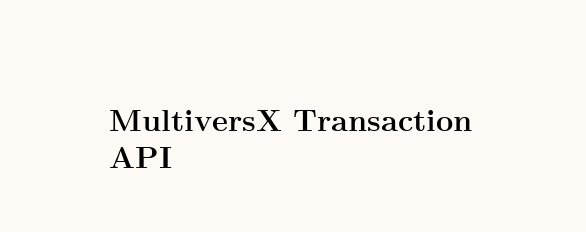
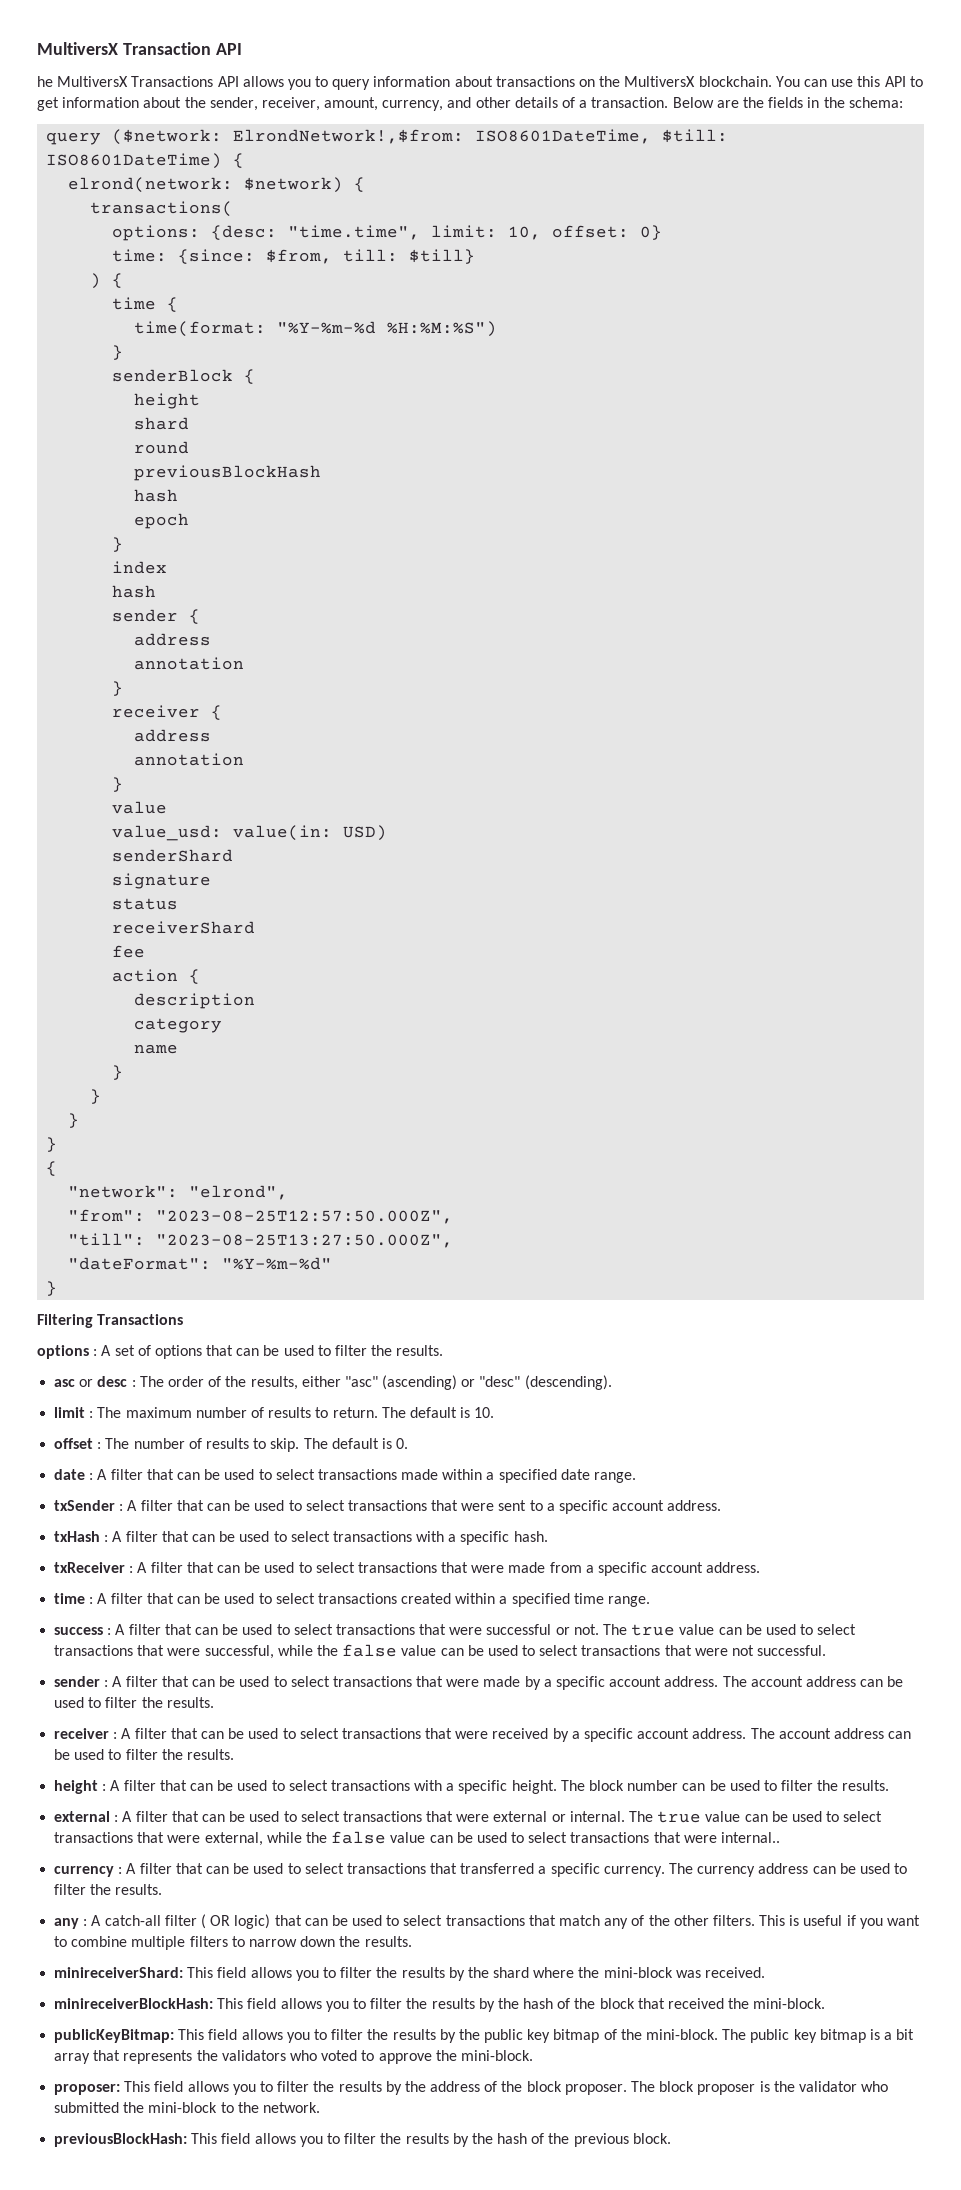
(172, 157) none -> [37,76,923,90] [37,97,903,111] [46,129,729,145] [46,153,245,169] [68,177,366,193] [90,201,234,217] [112,225,663,241] [112,249,476,264] [90,273,124,289] [112,297,179,312] [134,321,498,337] [112,345,124,360] [112,369,256,384] [134,393,201,409] [134,417,190,430] [134,441,190,454] [134,465,322,481] [134,489,179,502] [134,513,190,529] [112,537,124,552] [112,561,168,574] [112,585,157,598] [112,609,201,624] [134,633,212,646] [134,657,245,670] [112,681,124,696] [112,705,223,720] [134,729,212,742] [134,753,245,766] [112,777,124,792] [112,801,168,814] [112,825,388,841] [112,849,234,862] [112,873,212,889] [112,898,179,910] [112,921,256,934] [112,945,146,958] [112,969,201,984] [134,993,256,1009] [134,1018,223,1033] [134,1044,179,1054] [112,1065,124,1080] [90,1089,102,1104] [68,1113,80,1128] [46,1137,58,1152] [46,1161,58,1176] [68,1185,289,1200] [68,1209,454,1224] [68,1233,454,1248] [68,1257,333,1270] [46,1281,58,1296] [37,1314,184,1328] [37,1345,444,1359] [54,1375,612,1390] [54,1407,495,1418] [54,1438,409,1452] [54,1469,637,1483] [54,1500,722,1514] [54,1531,548,1545] [54,1562,761,1576] [54,1593,651,1607] [54,1624,857,1636] [54,1644,827,1659] [54,1676,904,1690] [54,1697,214,1708] [54,1728,912,1742] [54,1749,234,1760] [54,1780,890,1794] [54,1811,883,1823] [54,1831,781,1846] [54,1863,908,1877] [54,1884,163,1895] [54,1914,921,1929] [54,1936,412,1950] [54,1967,766,1981] [54,1998,826,2012] [54,2029,915,2043] [54,2050,533,2064] [54,2081,889,2095] [54,2102,320,2113] [54,2133,671,2147] // he MultiversX Transactions API allows you to query information about transactions on the MultiversX blockchain. You can use this API to get information about the sender, receiver, amount, currency, and other details of a transaction. Below are the fields in the schema: // query ($network: ElrondNetwork!,$from: ISO8601DateTime, $till: ISO8601DateTime) { // elrond(network: $network) { // transactions( // options: {desc: "time.time", limit: 10, offset: 0} // time: {since: $from, till: $till} // ) { // time { // time(format: "%Y-%m-%d %H:%M:%S") // } // senderBlock { // height // shard // round // previousBlockHash // hash // epoch // } // index // hash // sender { // address // annotation // } // receiver { // address // annotation // } // value // value_usd: value(in: USD) // senderShard // signature // status // receiverShard // fee // action { // description // category // name // } // } // } // } // { // "network": "elrond", // "from": "2023-08-25T12:57:50.000Z", // "till": "2023-08-25T13:27:50.000Z", // "dateFormat": "%Y-%m-%d" // } // Filtering Transactions // options : A set of options that can be used to filter the results. // asc or desc : The order of the results, either "asc" (ascending) or "desc" (descending). // limit : The maximum number of results to return. The default is 10. // offset : The number of results to skip. The default is 0. // date : A filter that can be used to select transactions made within a specified date range. // txSender : A filter that can be used to select transactions that were sent to a specific account address. // txHash : A filter that can be used to select transactions with a specific hash. // txReceiver : A filter that can be used to select transactions that were made from a specific account address. // time : A filter that can be used to select transactions created within a specified time range. // success : A filter that can be used to select transactions that were successful or not. The true value can be used to select transactions that were successful, while the false value can be used to select transactions that were not successful. // sender : A filter that can be used to select transactions that were made by a specific account address. The account address can be used to filter the results. // receiver : A filter that can be used to select transactions that were received by a specific account address. The account address can be used to filter the results. // height : A filter that can be used to select transactions with a specific height. The block number can be used to filter the results. // external : A filter that can be used to select transactions that were external or internal. The true value can be used to select transactions that were external, while the false value can be used to select transactions that were internal.. // currency : A filter that can be used to select transactions that transferred a specific currency. The currency address can be used to filter the results. // any : A catch-all filter ( OR logic) that can be used to select transactions that match any of the other filters. This is useful if you want to combine multiple filters to narrow down the results. // minireceiverShard: This field allows you to filter the results by the shard where the mini-block was received. // minireceiverBlockHash: This field allows you to filter the results by the hash of the block that received the mini-block. // publicKeyBitmap: This field allows you to filter the results by the public key bitmap of the mini-block. The public key bitmap is a bit array that represents the validators who voted to approve the mini-block. // proposer: This field allows you to filter the results by the address of the block proposer. The block proposer is the validator who submitted the mini-block to the network. // previousBlockHash: This field allows you to filter the results by the hash of the previous block.

